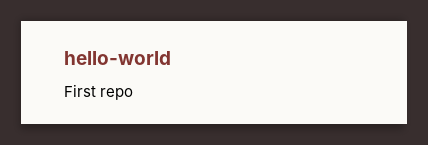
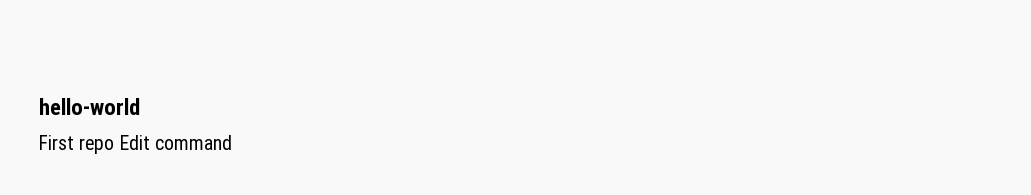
(134, 94) none -> [119,135,232,150] Edit command

